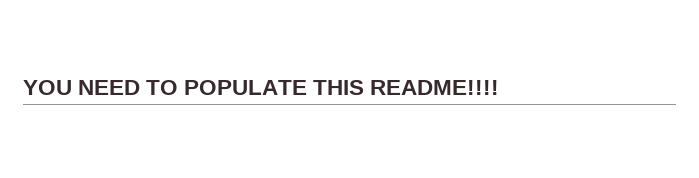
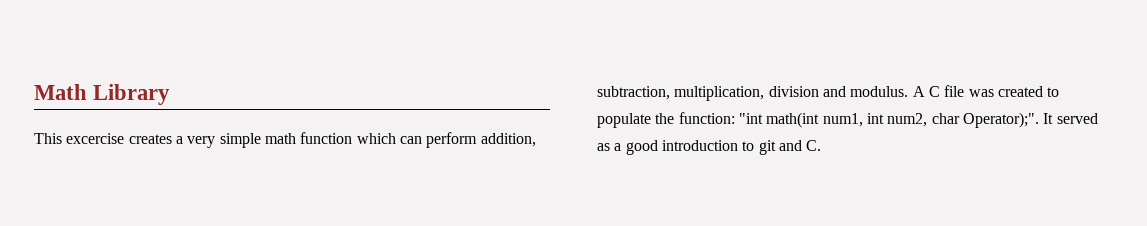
[23,80,500,95] YOU NEED TO POPULATE THIS README!!!! -> [34,84,171,105] [34,132,536,148] [597,85,1060,101] [597,112,1098,128] [597,140,822,155] Math Library // This excercise creates a very simple math function which can perform addition, subtraction, multiplication, division and modulus. A C file was created to populate the function: "int math(int num1, int num2, char Operator);". It served as a good introduction to git and C.

